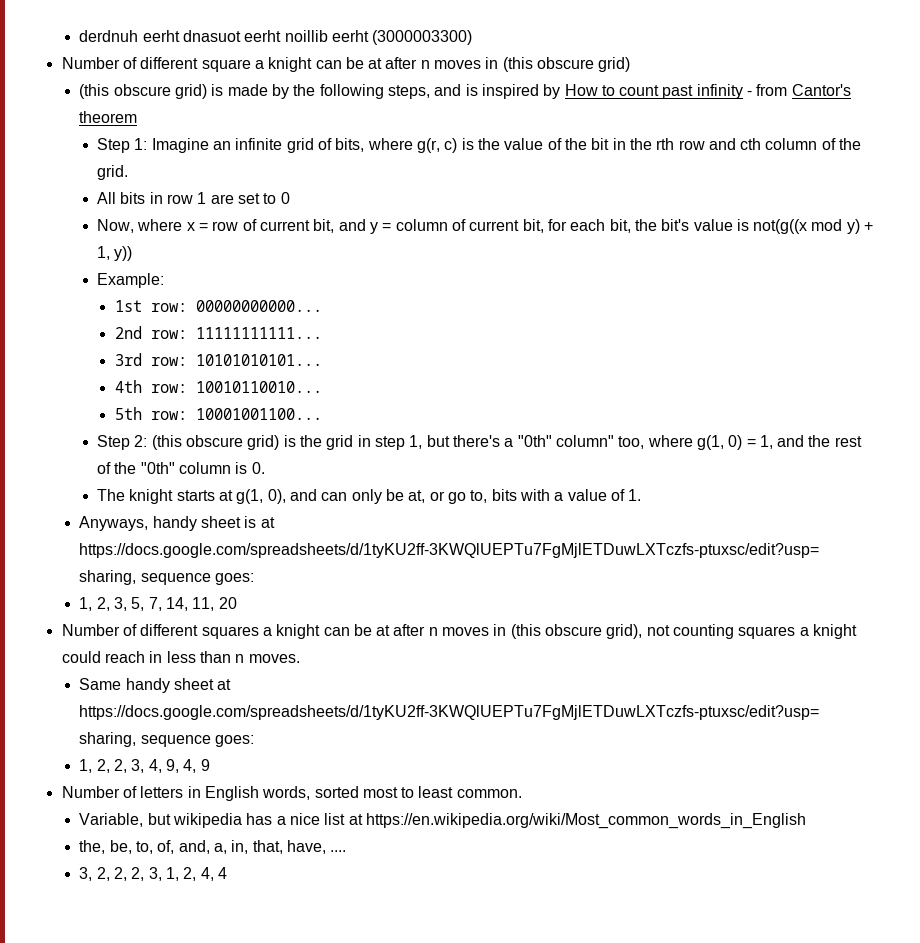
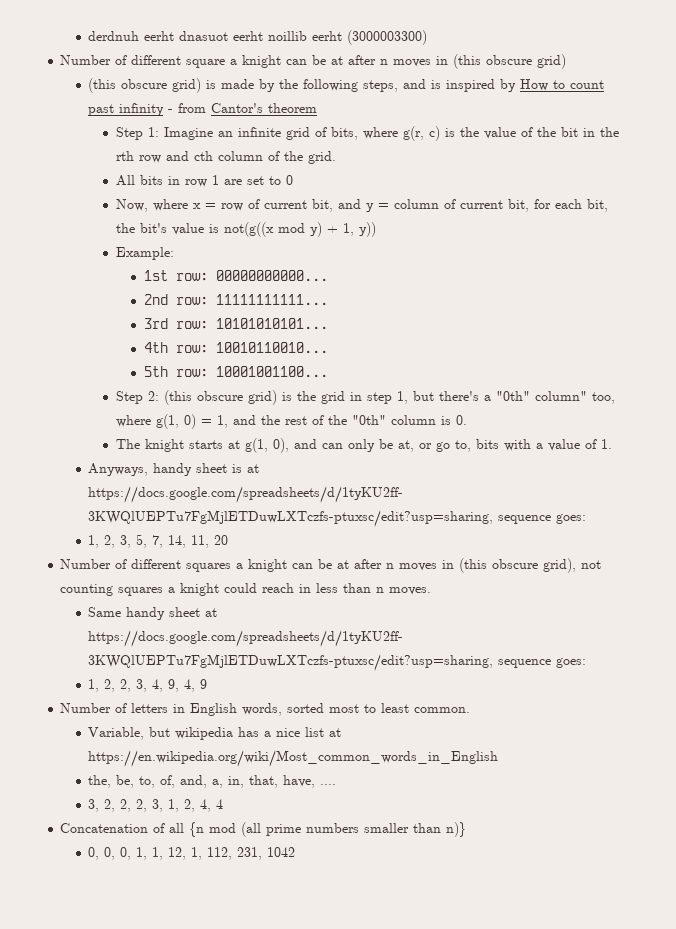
(227, 873) none -> [60,822,467,837] [88,847,296,860] // Concatenation of all {n mod (all prime numbers smaller than n)} // 0, 0, 0, 1, 1, 12, 1, 112, 231, 1042

